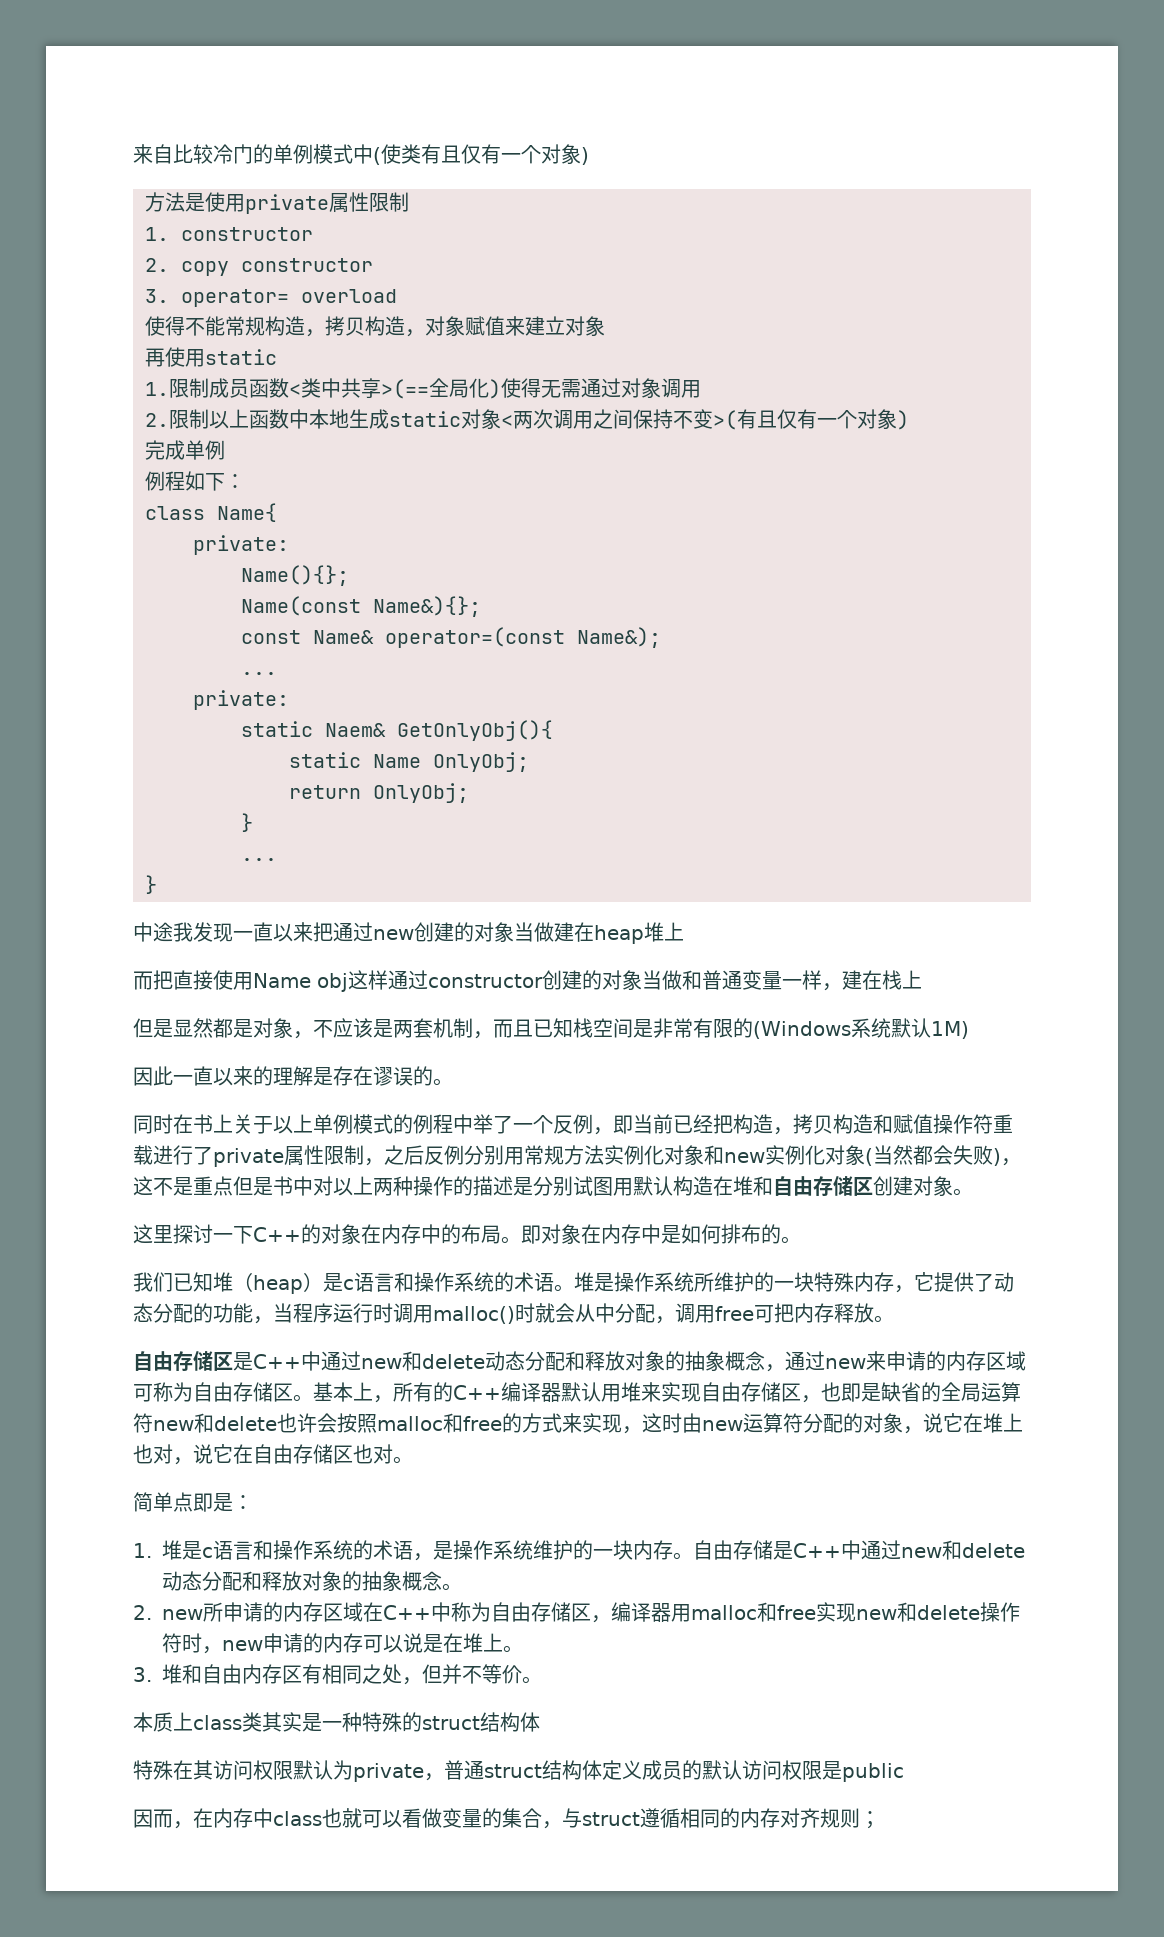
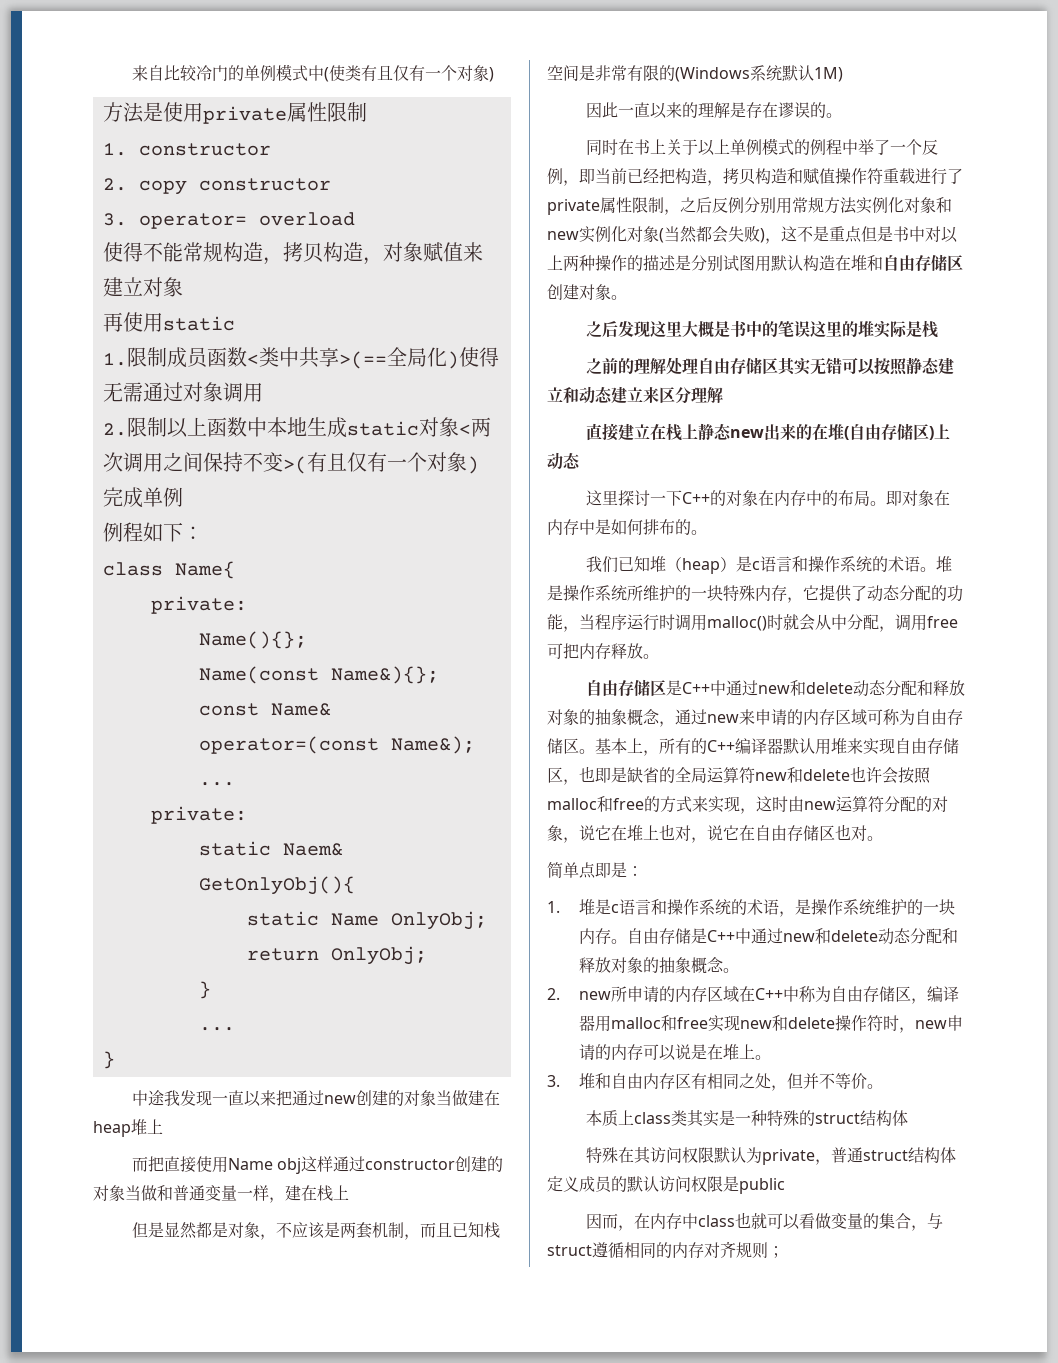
(973, 1192) none -> [585,320,938,338] [585,357,954,376] [547,386,723,404] [585,423,950,441] [547,452,581,470] // 之后发现这里大概是书中的笔误这里的堆实际是栈 // 之前的理解处理自由存储区其实无错可以按照静态建立和动态建立来区分理解 // 直接建立在栈上静态new出来的在堆(自由存储区)上动态

